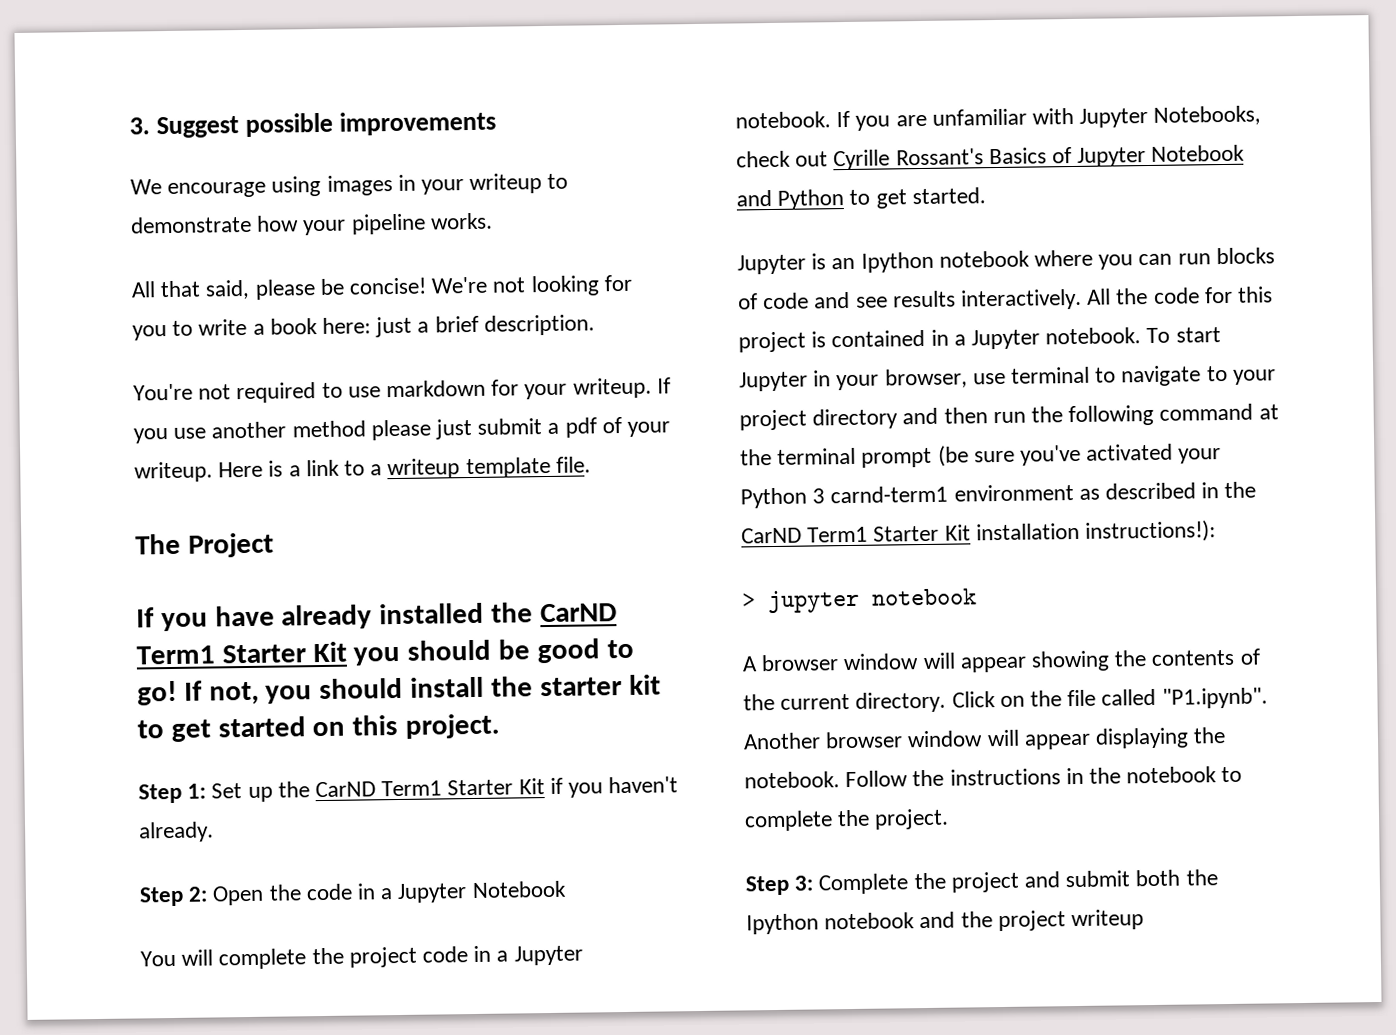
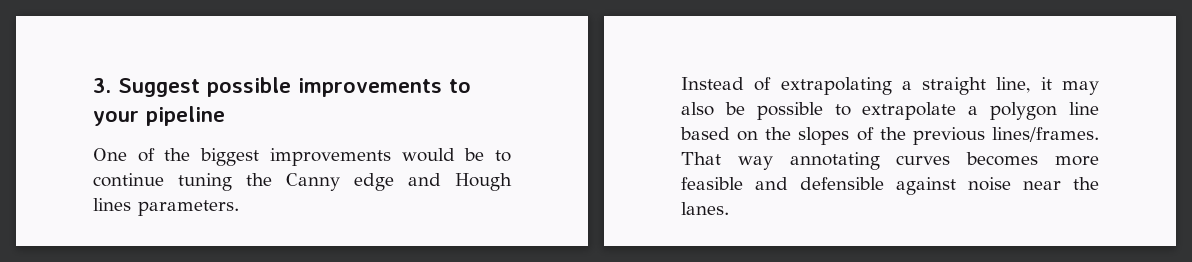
[130,173,569,199] [130,212,493,236] [131,274,632,300] [132,314,595,341] [133,377,671,404] [133,417,671,444] [134,456,591,483] [135,532,274,558] [136,602,617,632] [136,638,634,666] [137,674,661,706] [137,713,501,743] [138,776,679,804] [138,821,214,843] [139,880,567,907] [140,945,583,970] [735,105,1262,131] [736,144,1246,171] [736,187,986,210] [737,247,1275,275] [738,286,1274,311] [738,327,1221,353] [739,365,1276,392] [739,403,1279,431] [740,443,1222,468] [740,481,1257,509] [741,520,1217,544] [742,588,977,614] [742,648,1261,673] [743,687,1268,713] [743,727,1227,750] [744,766,1243,789] [744,808,950,832] [745,869,1218,896] [746,909,1145,935] // We encourage using images in your writeup to demonstrate how your pipeline works. // All that said, please be concise! We're not looking for you to write a book here: just a brief description. // You're not required to use markdown for your writeup. If you use another method please just submit a pdf of your writeup. Here is a link to a writeup template file. // The Project // If you have already installed the CarND Term1 Starter Kit you should be good to go! If not, you should install the starter kit to get started on this project. // Step 1: Set up the CarND Term1 Starter Kit if you haven't already. // Step 2: Open the code in a Jupyter Notebook // You will complete the project code in a Jupyter notebook. If you are unfamiliar with Jupyter Notebooks, check out Cyrille Rossant's Basics of Jupyter Notebook and Python to get started. // Jupyter is an Ipython notebook where you can run blocks of code and see results interactively. All the code for this project is contained in a Jupyter notebook. To start Jupyter in your browser, use terminal to navigate to your project directory and then run the following command at the terminal prompt (be sure you've activated your Python 3 carnd-term1 environment as described in the CarND Term1 Starter Kit installation instructions!): // > jupyter notebook // A browser window will appear showing the contents of the current directory. Click on the file called "P1.ipynb". Another browser window will appear displaying the notebook. Follow the instructions in the notebook to complete the project. // Step 3: Complete the project and submit both the Ipython notebook and the project writeup -> [449,79,471,93] [93,106,225,126] [93,148,512,166] [93,173,512,191] [93,198,239,216] [681,77,1099,95] [681,102,1099,120] [680,127,1099,145] [681,152,1099,170] [681,177,1099,195] [681,202,729,215] to your pipeline // One of the biggest improvements would be to continue tuning the Canny edge and Hough lines parameters. // Instead of extrapolating a straight line, it may also be possible to extrapolate a polygon line based on the slopes of the previous lines/frames. That way annotating curves becomes more feasible and defensible against noise near the lanes.

